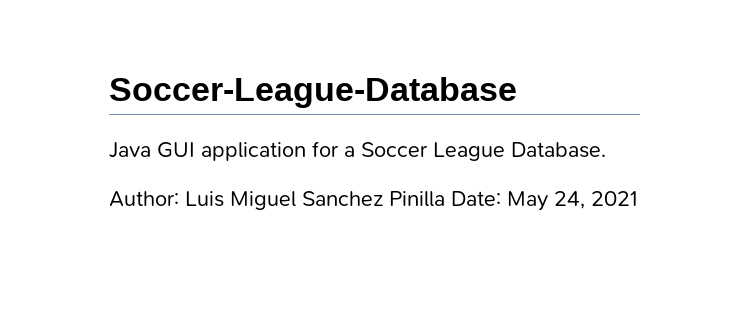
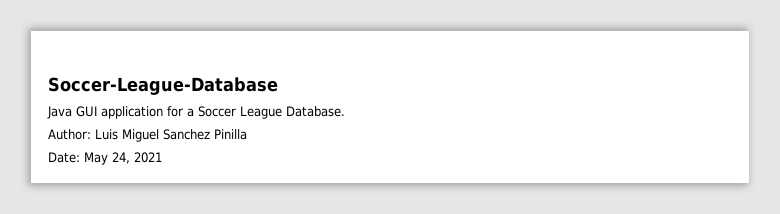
(445, 199) none -> (247, 134) //

